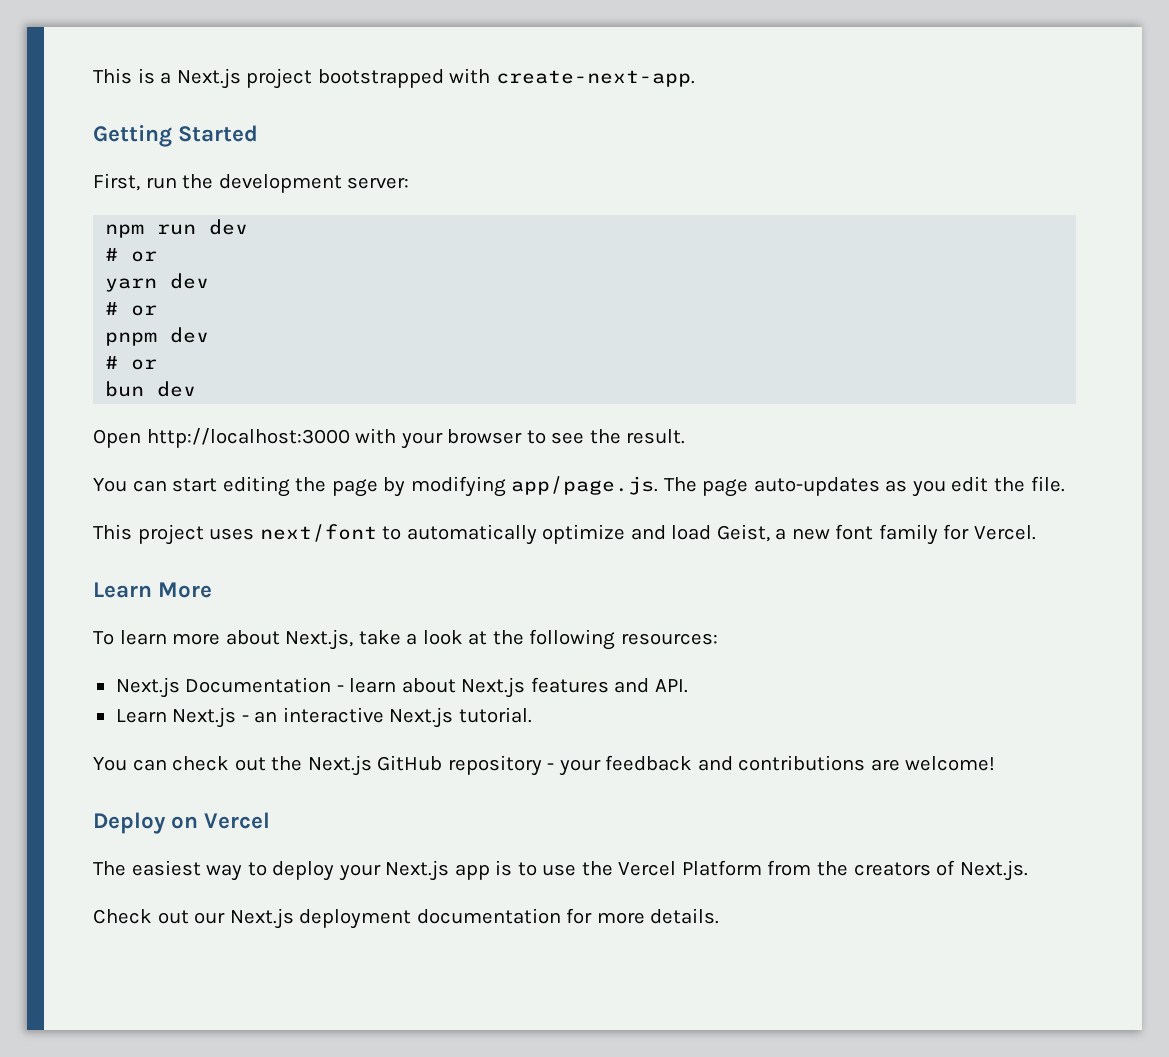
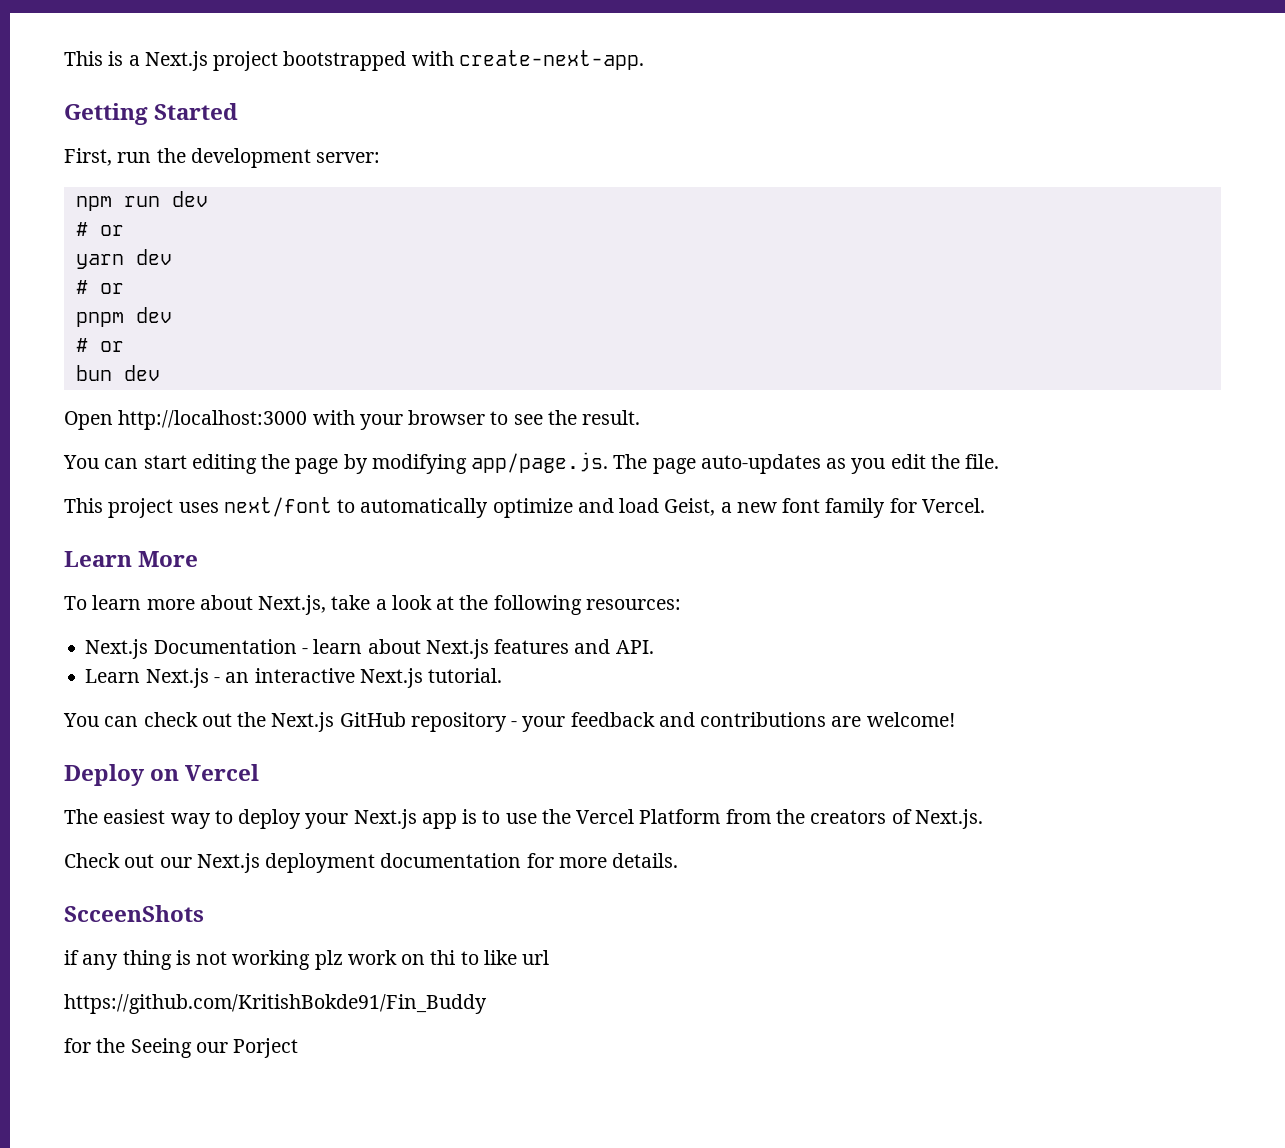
(720, 916) none -> [64,905,204,922] [64,950,550,970] [64,994,487,1014] [64,1038,299,1058] // ScceenShots // if any thing is not working plz work on thi to like url // https://github.com/KritishBokde91/Fin_Buddy // for the Seeing our Porject

